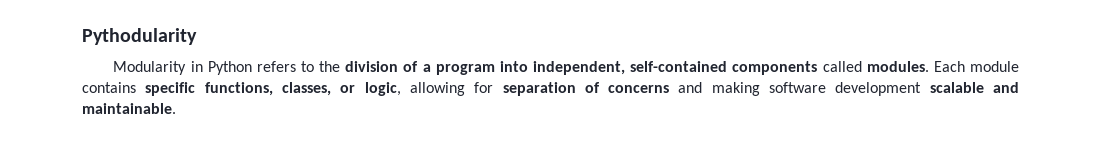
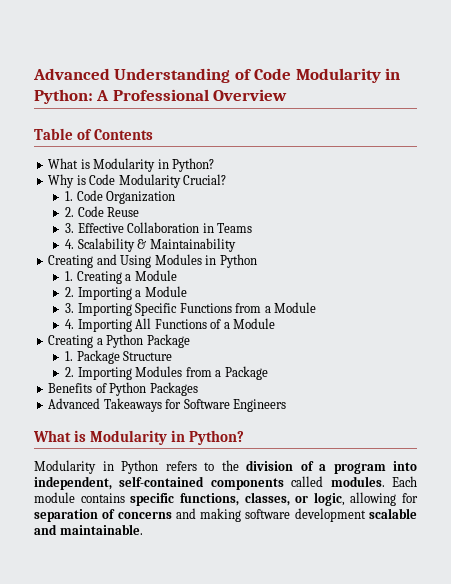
[82,28,197,45] Pythodularity -> [33,68,401,83] [34,89,288,104] [34,128,154,140] [48,158,215,172] [48,174,227,188] [65,190,176,204] [65,206,140,217] [65,222,253,233] [65,238,236,252] [48,254,257,268] [65,270,177,284] [65,286,187,300] [65,302,317,316] [65,318,276,332] [48,334,190,348] [65,350,173,364] [65,366,268,380] [48,382,198,396] [48,398,287,412] [33,430,245,445] Advanced Understanding of Code Modularity in Python: A Professional Overview // Table of Contents // What is Modularity in Python? // Why is Code Modularity Crucial? // 1. Code Organization // 2. Code Reuse // 3. Effective Collaboration in Teams // 4. Scalability & Maintainability // Creating and Using Modules in Python // 1. Creating a Module // 2. Importing a Module // 3. Importing Specific Functions from a Module // 4. Importing All Functions of a Module // Creating a Python Package // 1. Package Structure // 2. Importing Modules from a Package // Benefits of Python Packages // Advanced Takeaways for Software Engineers // What is Modularity in Python?

